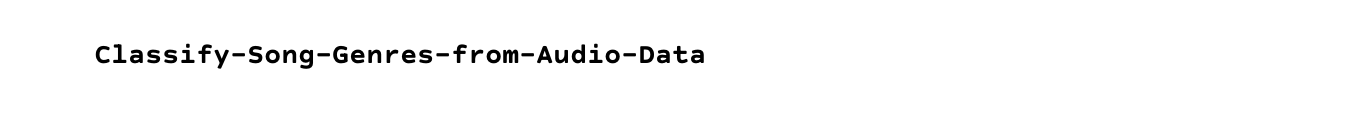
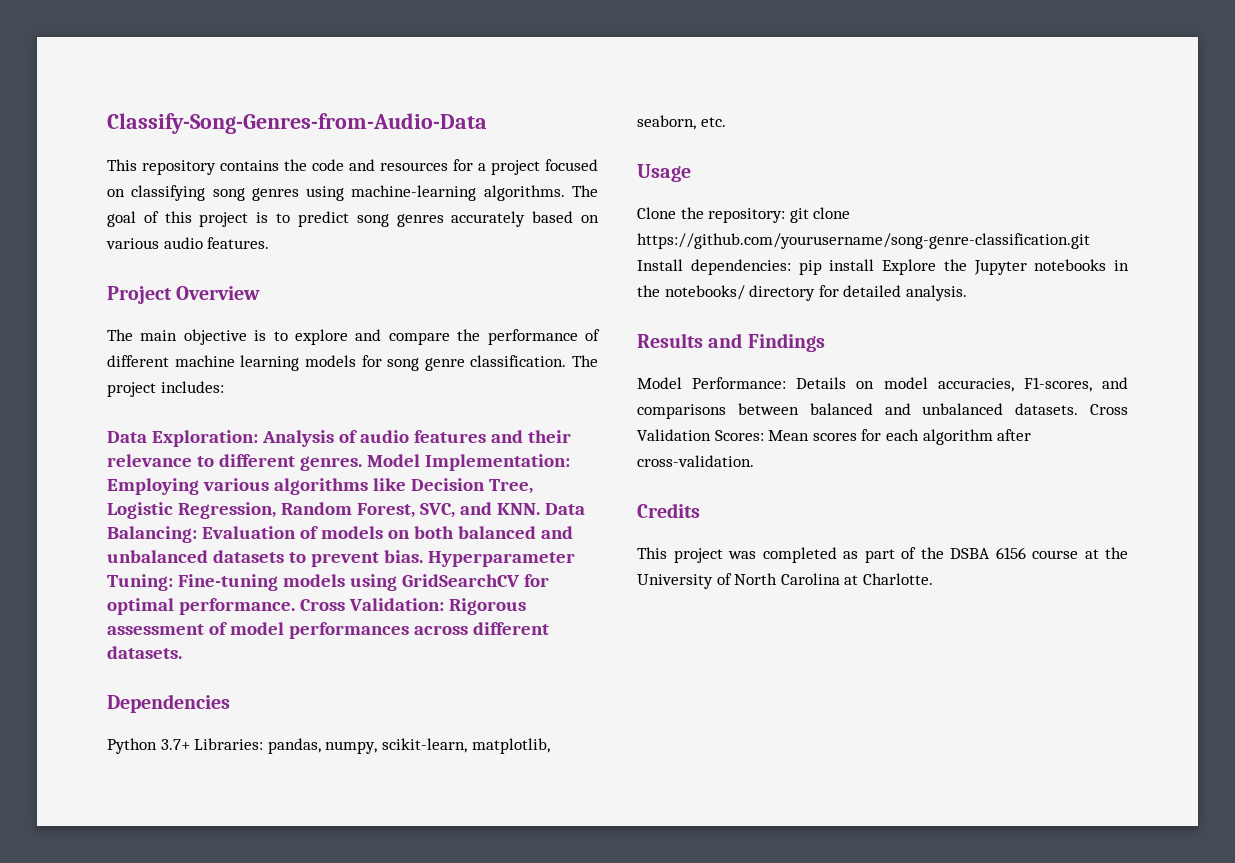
(706, 56) none -> [107,159,598,175] [107,185,598,201] [107,211,599,227] [106,237,270,249] [107,286,261,304] [107,329,600,345] [107,355,598,371] [107,381,224,397] [107,430,571,447] [107,454,570,471] [107,478,533,495] [107,502,585,519] [107,526,573,543] [107,550,575,567] [107,574,549,591] [107,598,526,615] [107,622,549,639] [107,646,182,659] [107,694,230,713] [107,738,550,754] [637,115,726,130] [637,164,691,182] [637,207,851,223] [637,233,1090,249] [637,259,1129,275] [637,285,967,301] [637,333,825,352] [637,377,1128,392] [637,403,1128,419] [637,429,1032,445] [637,455,754,467] [637,503,700,518] [637,547,1128,563] [637,573,933,589] // This repository contains the code and resources for a project focused on classifying song genres using machine-learning algorithms. The goal of this project is to predict song genres accurately based on various audio features. // Project Overview // The main objective is to explore and compare the performance of different machine learning models for song genre classification. The project includes: // Data Exploration: Analysis of audio features and their relevance to different genres. Model Implementation: Employing various algorithms like Decision Tree, Logistic Regression, Random Forest, SVC, and KNN. Data Balancing: Evaluation of models on both balanced and unbalanced datasets to prevent bias. Hyperparameter Tuning: Fine-tuning models using GridSearchCV for optimal performance. Cross Validation: Rigorous assessment of model performances across different datasets. // Dependencies // Python 3.7+ Libraries: pandas, numpy, scikit-learn, matplotlib, seaborn, etc. // Usage // Clone the repository: git clone https://github.com/yourusername/song-genre-classification.git Install dependencies: pip install Explore the Jupyter notebooks in the notebooks/ directory for detailed analysis. // Results and Findings // Model Performance: Details on model accuracies, F1-scores, and comparisons between balanced and unbalanced datasets. Cross Validation Scores: Mean scores for each algorithm after cross-validation. // Credits // This project was completed as part of the DSBA 6156 course at the University of North Carolina at Charlotte.

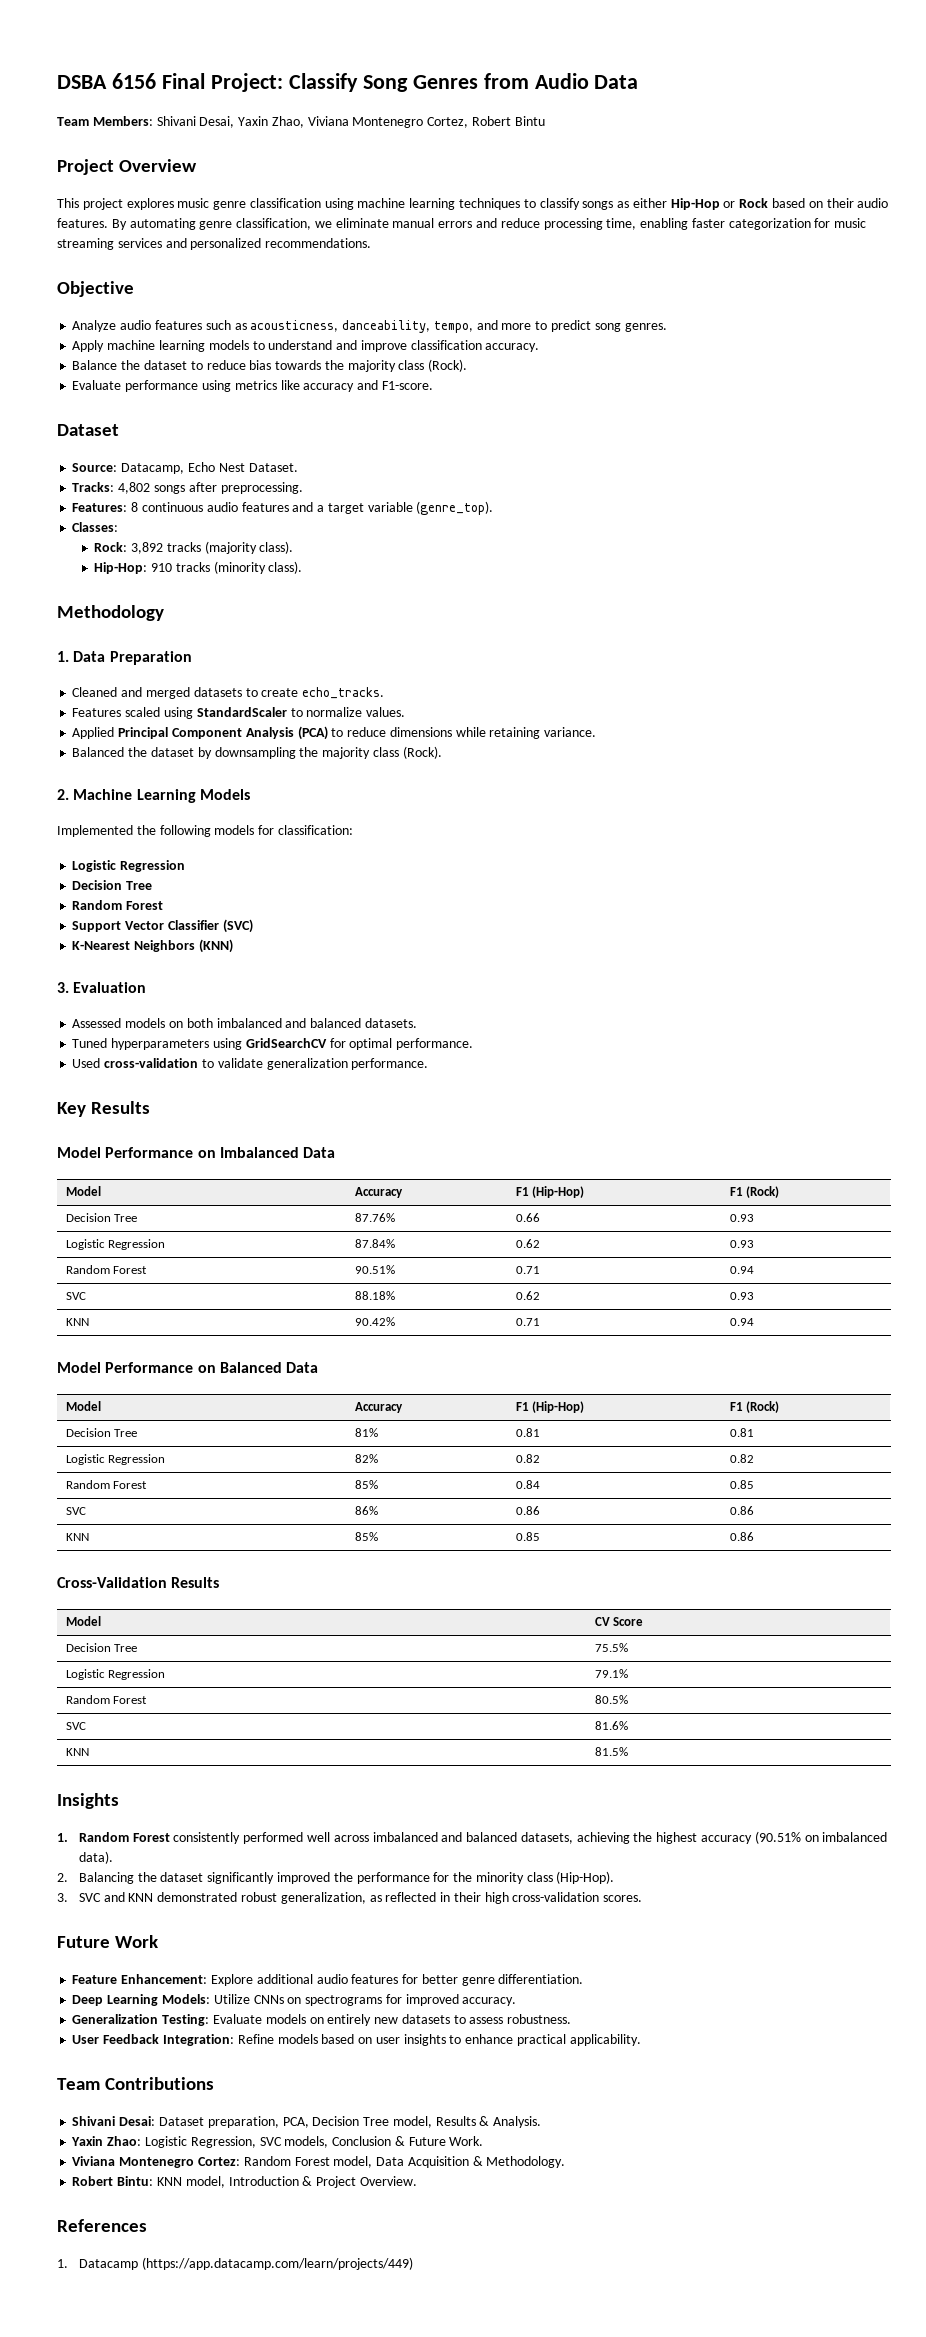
[107,113,487,134] [107,159,598,175] [107,185,598,201] [107,211,599,227] [106,237,270,249] [107,286,261,304] [107,329,600,345] [107,355,598,371] [107,381,224,397] [107,430,571,447] [107,454,570,471] [107,478,533,495] [107,502,585,519] [107,526,197,543] Classify-Song-Genres-from-Audio-Data // This repository contains the code and resources for a project focused on classifying song genres using machine-learning algorithms. The goal of this project is to predict song genres accurately based on various audio features. // Project Overview // The main objective is to explore and compare the performance of different machine learning models for song genre classification. The project includes: // Data Exploration: Analysis of audio features and their relevance to different genres. Model Implementation: Employing various algorithms like Decision Tree, Logistic Regression, Random Forest, SVC, and KNN. Data Balancing: -> [57,73,639,92] [57,116,545,128] [57,159,198,175] [57,198,889,210] [57,218,867,230] [57,238,372,250] [57,281,134,297] [72,320,667,333] [72,340,540,352] [72,359,468,372] [72,380,433,392] [57,424,119,436] [72,462,298,474] [72,482,303,494] [72,501,494,515] [72,522,119,532] [94,541,294,554] [94,561,303,574] [57,605,164,621] [57,651,192,665] [72,687,385,699] [72,707,406,719] [72,726,597,740] [72,746,442,759] [57,789,250,803] [57,825,353,837] [72,860,186,872] [72,880,153,890] [72,900,164,910] [72,919,253,933] [72,939,233,953] [57,982,69,993] DSBA 6156 Final Project: Classify Song Genres from Audio Data // Team Members: Shivani Desai, Yaxin Zhao, Viviana Montenegro Cortez, Robert Bintu // Project Overview // This project explores music genre classification using machine learning techniques to classify songs as either Hip-Hop or Rock based on their audio features. By automating genre classification, we eliminate manual errors and reduce processing time, enabling faster categorization for music streaming services and personalized recommendations. // Objective // Analyze audio features such as acousticness, danceability, tempo, and more to predict song genres. // Apply machine learning models to understand and improve classification accuracy. // Balance the dataset to reduce bias towards the majority class (Rock). // Evaluate performance using metrics like accuracy and F1-score. // Dataset // Source: Datacamp, Echo Nest Dataset. // Tracks: 4,802 songs after preprocessing. // Features: 8 continuous audio features and a target variable (genre_top). // Classes: // Rock: 3,892 tracks (majority class). // Hip-Hop: 910 tracks (minority class). // Methodology // 1. Data Preparation // Cleaned and merged datasets to create echo_tracks. // Features scaled using StandardScaler to normalize values. // Applied Principal Component Analysis (PCA) to reduce dimensions while retaining variance. // Balanced the dataset by downsampling the majority class (Rock). // 2. Machine Learning Models // Implemented the following models for classification: // Logistic Regression // Decision Tree // Random Forest // Support Vector Classifier (SVC) // K-Nearest Neighbors (KNN) // 3.
[299,526,318,539] of -> [72,1018,122,1028] // Assessed
[457,526,573,539] [107,550,575,567] [107,574,345,591] balanced and unbalanced datasets to prevent bias. Hyperparameter Tuning: Fine-tuning models -> [216,1018,417,1028] [72,1038,210,1050] imbalanced and balanced datasets. // Tuned hyperparameters
[299,598,526,615] [107,622,549,639] [107,646,182,659] [107,694,230,713] [107,738,550,754] [637,115,726,130] [637,164,691,182] [637,207,851,223] [637,233,1090,249] [637,259,1129,275] [637,285,967,301] [637,333,825,352] [637,377,1128,392] [637,403,1128,419] [637,429,1032,445] [637,455,754,467] [637,503,700,518] [637,547,1128,563] [637,573,933,589] Cross Validation: Rigorous assessment of model performances across different datasets. // Dependencies // Python 3.7+ Libraries: pandas, numpy, scikit-learn, matplotlib, seaborn, etc. // Usage // Clone the repository: git clone https://github.com/yourusername/song-genre-classification.git Install dependencies: pip install Explore the Jupyter notebooks in the notebooks/ directory for detailed analysis. // Results and Findings // Model Performance: Details on model accuracies, F1-scores, and comparisons between balanced and unbalanced datasets. Cross Validation Scores: Mean scores for each algorithm after cross-validation. // Credits // This project was completed as part of the DSBA 6156 course at the University of North Carolina at Charlotte. -> [72,1058,429,1070] [57,1101,151,1117] [57,1147,336,1158] [65,1186,101,1196] [354,1187,403,1198] [515,1186,585,1198] [729,1186,780,1198] [65,1213,138,1222] [354,1213,395,1222] [515,1213,540,1222] [729,1214,754,1222] [65,1239,166,1250] [354,1239,395,1248] [515,1239,540,1248] [729,1240,754,1248] [65,1265,148,1274] [354,1265,395,1274] [515,1266,540,1274] [729,1266,754,1274] [65,1292,86,1300] [354,1291,395,1300] [515,1291,540,1300] [729,1292,754,1300] [65,1318,89,1326] [354,1317,395,1326] [515,1318,540,1326] [729,1318,754,1326] [57,1362,319,1373] [65,1401,101,1411] [354,1402,403,1413] [515,1401,585,1413] [729,1401,780,1413] [65,1428,138,1437] [354,1428,378,1437] [515,1428,540,1437] [729,1428,754,1437] [65,1454,166,1465] [354,1454,378,1463] [515,1454,540,1463] [729,1454,754,1463] [65,1480,148,1489] [354,1480,378,1489] [515,1480,540,1489] [729,1480,754,1489] [65,1507,86,1515] [354,1506,378,1515] [515,1506,540,1515] [729,1506,754,1515] [65,1533,89,1541] [354,1532,378,1541] [515,1532,540,1541] [729,1532,754,1541] [57,1577,220,1588] [65,1616,101,1626] [594,1617,644,1626] [65,1643,138,1652] [594,1643,628,1652] [65,1669,166,1680] [594,1669,628,1678] [65,1695,148,1704] [594,1695,628,1704] [65,1722,86,1730] [594,1721,628,1730] [65,1748,89,1756] [594,1747,628,1756] [57,1793,119,1809] [57,1831,888,1844] [78,1851,113,1864] [57,1871,615,1884] [57,1892,643,1904] [57,1935,159,1948] [72,1974,584,1986] [72,1994,517,2006] [72,2014,572,2026] [72,2034,641,2046] [57,2077,215,2090] [72,2116,542,2128] [71,2136,484,2148] [72,2156,566,2168] [72,2176,417,2188] [57,2219,147,2232] [57,2257,413,2270] // Used cross-validation to validate generalization performance. // Key Results // Model Performance on Imbalanced Data // Model | Accuracy | F1 (Hip-Hop) | F1 (Rock) // Decision Tree | 87.76% | 0.66 | 0.93 // Logistic Regression | 87.84% | 0.62 | 0.93 // Random Forest | 90.51% | 0.71 | 0.94 // SVC | 88.18% | 0.62 | 0.93 // KNN | 90.42% | 0.71 | 0.94 // Model Performance on Balanced Data // Model | Accuracy | F1 (Hip-Hop) | F1 (Rock) // Decision Tree | 81% | 0.81 | 0.81 // Logistic Regression | 82% | 0.82 | 0.82 // Random Forest | 85% | 0.84 | 0.85 // SVC | 86% | 0.86 | 0.86 // KNN | 85% | 0.85 | 0.86 // Cross-Validation Results // Model | CV Score // Decision Tree | 75.5% // Logistic Regression | 79.1% // Random Forest | 80.5% // SVC | 81.6% // KNN | 81.5% // Insights // 1. Random Forest consistently performed well across imbalanced and balanced datasets, achieving the highest accuracy (90.51% on imbalanced data). // 2. Balancing the dataset significantly improved the performance for the minority class (Hip-Hop). // 3. SVC and KNN demonstrated robust generalization, as reflected in their high cross-validation scores. // Future Work // Feature Enhancement: Explore additional audio features for better genre differentiation. // Deep Learning Models: Utilize CNNs on spectrograms for improved accuracy. // Generalization Testing: Evaluate models on entirely new datasets to assess robustness. // User Feedback Integration: Refine models based on user insights to enhance practical applicability. // Team Contributions // Shivani Desai: Dataset preparation, PCA, Decision Tree model, Results & Analysis. // Yaxin Zhao: Logistic Regression, SVC models, Conclusion & Future Work. // Viviana Montenegro Cortez: Random Forest model, Data Acquisition & Methodology. // Robert Bintu: KNN model, Introduction & Project Overview. // References // 1. Datacamp (https://app.datacamp.com/learn/projects/449)

